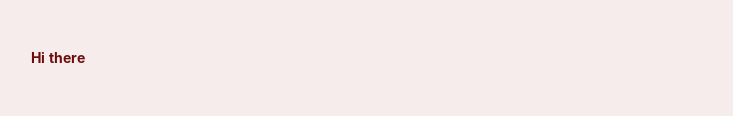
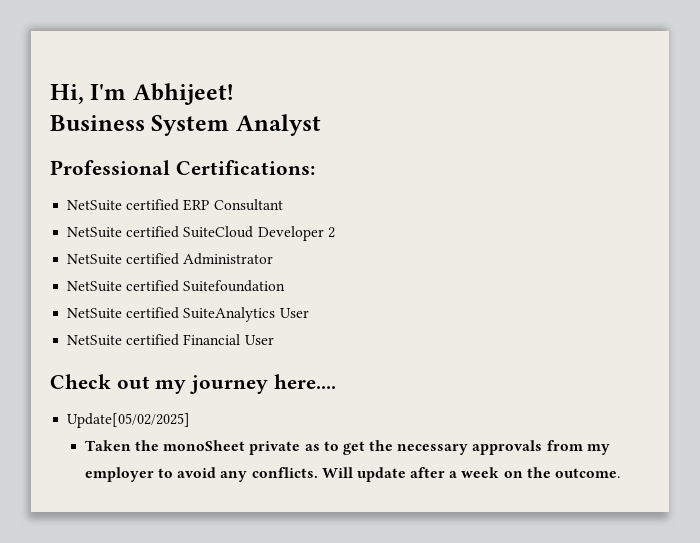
[31,51,85,63] Hi there -> [50,83,233,105] [50,114,321,136] [50,160,315,175] [67,199,283,211] [67,226,335,241] [67,253,274,265] [67,280,286,292] [67,307,309,322] [67,334,274,346] [50,374,336,394] [67,413,191,428] [84,440,610,455] [84,467,620,482] Hi, I'm Abhijeet! // Business System Analyst // Professional Certifications: // NetSuite certified ERP Consultant // NetSuite certified SuiteCloud Developer 2 // NetSuite certified Administrator // NetSuite certified Suitefoundation // NetSuite certified SuiteAnalytics User // NetSuite certified Financial User // Check out my journey here.... // Update[05/02/2025] // Taken the monoSheet private as to get the necessary approvals from my employer to avoid any conflicts. Will update after a week on the outcome.

